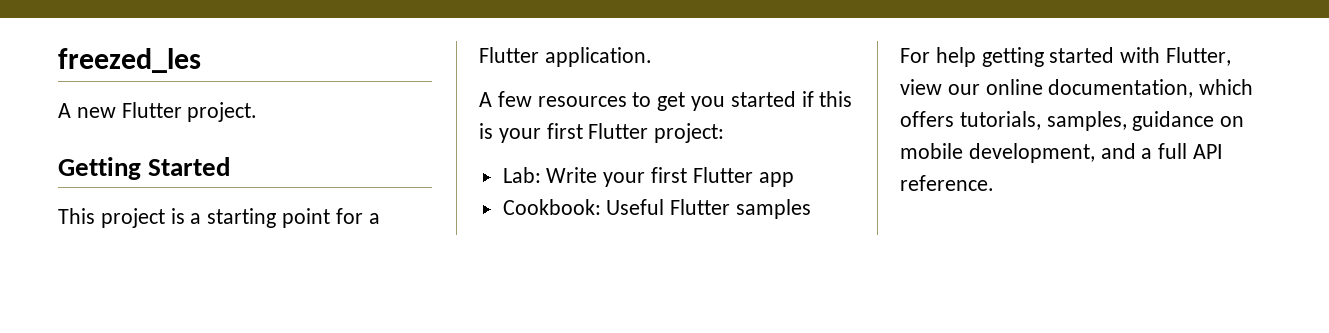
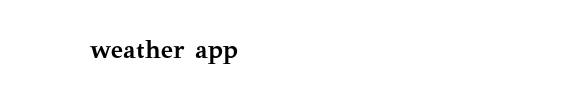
[58,48,201,73] [58,102,258,122] [58,157,231,180] [58,208,380,228] [479,47,652,67] [479,91,853,111] [479,123,725,143] [502,167,794,187] [502,199,812,219] [900,47,1232,67] [900,79,1254,98] [900,111,1245,131] [900,143,1224,163] [900,175,994,191] freezed_les // A new Flutter project. // Getting Started // This project is a starting point for a Flutter application. // A few resources to get you started if this is your first Flutter project: // Lab: Write your first Flutter app // Cookbook: Useful Flutter samples // For help getting started with Flutter, view our online documentation, which offers tutorials, samples, guidance on mobile development, and a full API reference. -> [90,40,238,64] weather app

